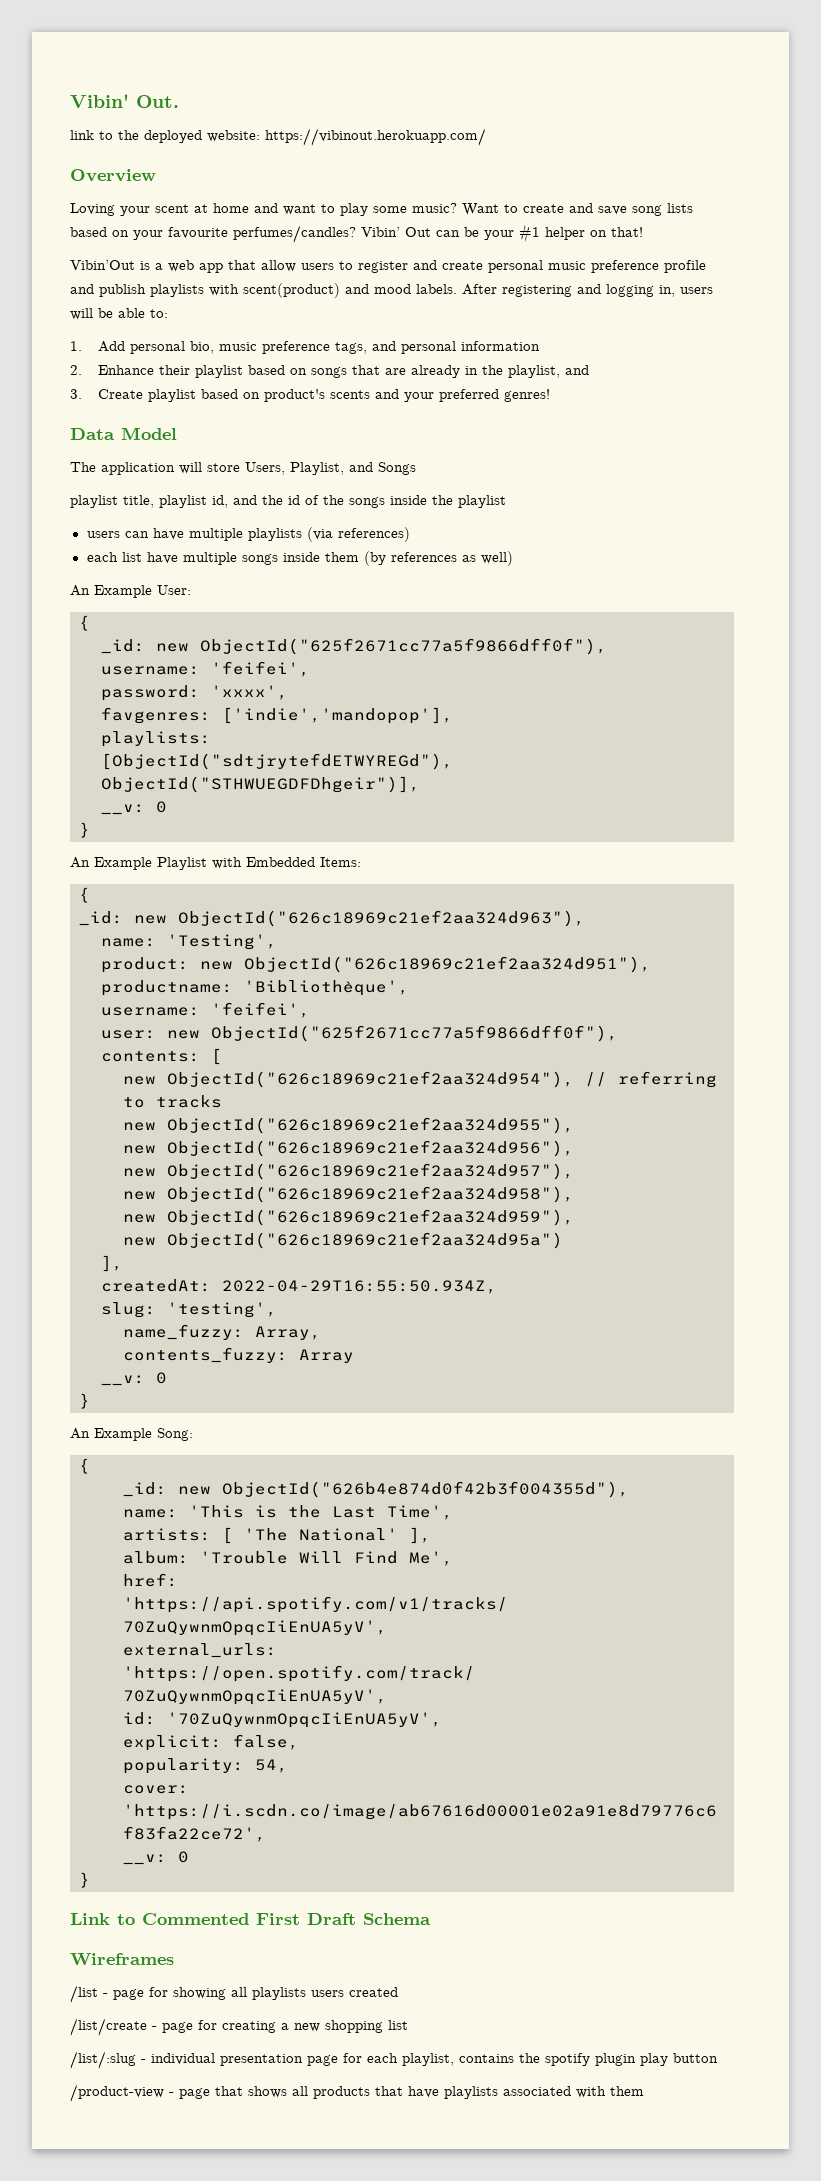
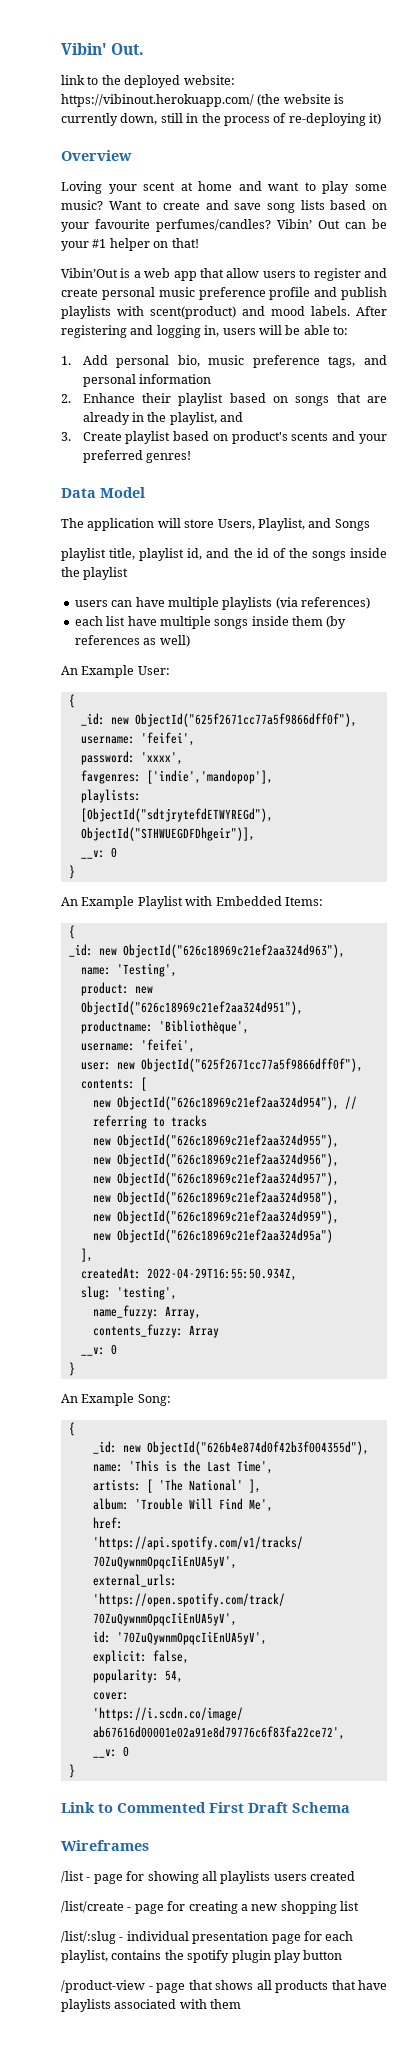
(486, 137) none -> [257,94,345,106] [61,113,381,126] (the website is currently down, still in the process of re-deploying it)

